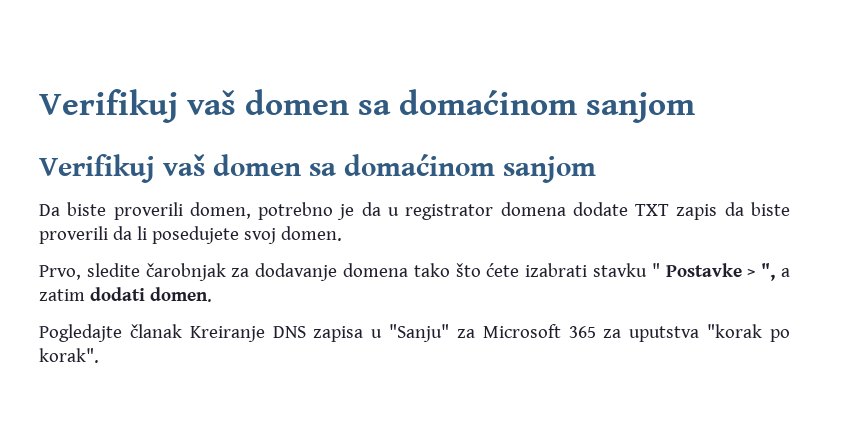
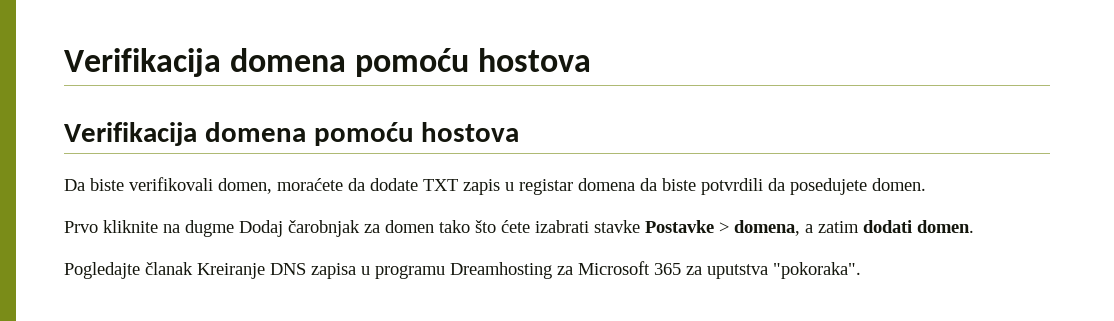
[39,89,696,123] [39,154,596,183] [39,202,791,220] [39,226,342,244] [39,263,408,281] Verifikuj vaš domen sa domaćinom sanjom // Verifikuj vaš domen sa domaćinom sanjom // Da biste proverili domen, potrebno je da u registrator domena dodate TXT zapis da biste proverili da li posedujete svoj domen. // Prvo, sledite čarobnjak za dodavanje domena -> [64,48,592,77] [64,122,520,146] [64,177,926,195] [64,220,434,237] Verifikacija domena pomoću hostova // Verifikacija domena pomoću hostova // Da biste verifikovali domen, moraćete da dodate TXT zapis u registar domena da biste potvrdili da posedujete domen. // Prvo kliknite na dugme Dodaj čarobnjak za domen
[593,263,660,277] stavku " -> [594,220,640,233] stavke
[761,263,776,281] ", -> [734,220,800,236] domena,
[389,324,450,342] "Sanju" -> [375,262,552,279] programu Dreamhosting
[707,324,790,342] [39,348,99,363] "korak po korak". -> [773,262,861,279] "pokoraka".

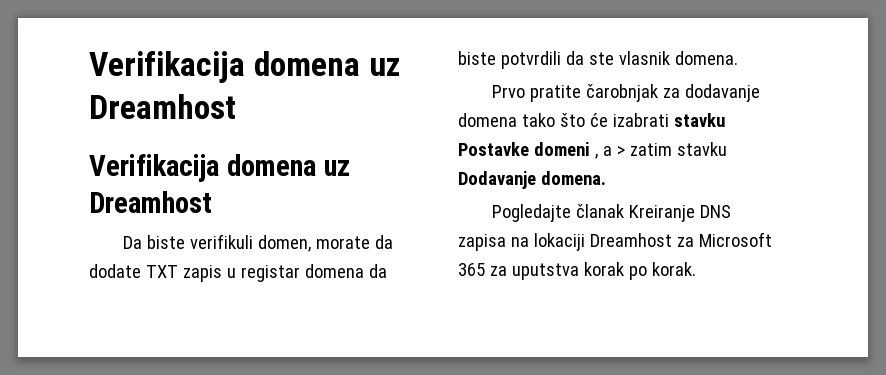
[64,48,592,77] [64,122,520,146] Verifikacija domena pomoću hostova // Verifikacija domena pomoću hostova -> [89,51,401,83] [89,94,236,119] [89,154,350,182] [89,191,212,213] Verifikacija domena uz Dreamhost // Verifikacija domena uz Dreamhost
[129,177,343,194] verifikovali domen, moraćete -> [190,234,371,252] verifikuli domen, morate
[790,178,926,195] [64,220,974,237] posedujete domen. // Prvo kliknite na dugme Dodaj čarobnjak za domen tako što ćete izabrati stavke Postavke > domena, a zatim dodati domen. -> [588,51,738,65] [492,84,761,102] [458,113,725,127] [458,142,727,159] [458,171,606,189] ste vlasnik domena. // Prvo pratite čarobnjak za dodavanje domena tako što će izabrati stavku Postavke domeni , a > zatim stavku Dodavanje domena.
[361,262,552,279] u programu Dreamhosting -> [510,233,672,251] na lokaciji Dreamhost
[773,262,861,279] "pokoraka". -> [583,262,696,280] korak po korak.

